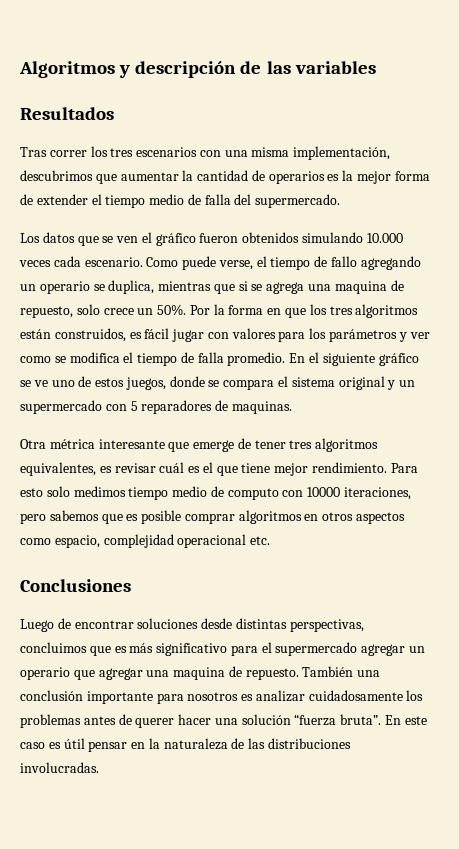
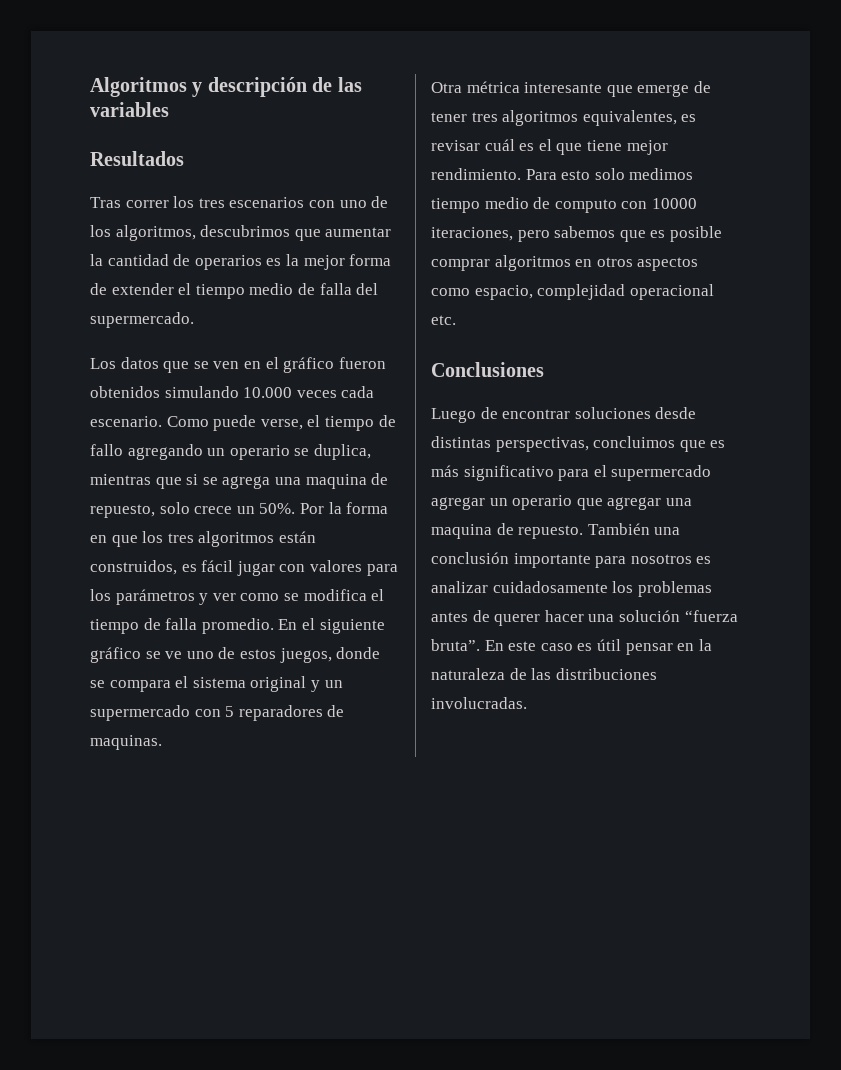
[224,146,391,160] una misma implementación, -> [339,196,389,208] [90,225,196,241] uno de los algoritmos,
(139, 239) none -> [243,361,261,369] en

